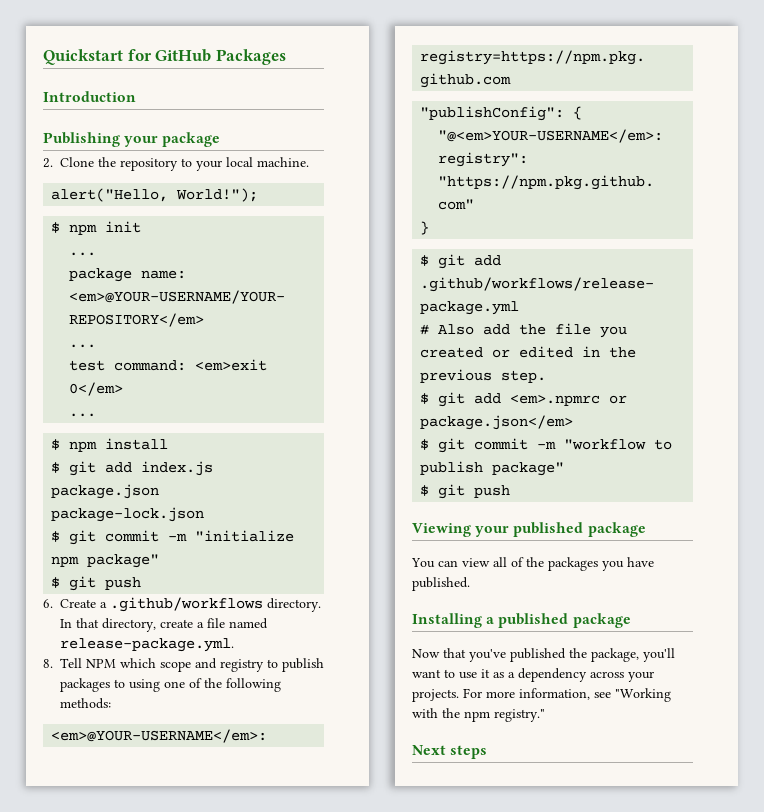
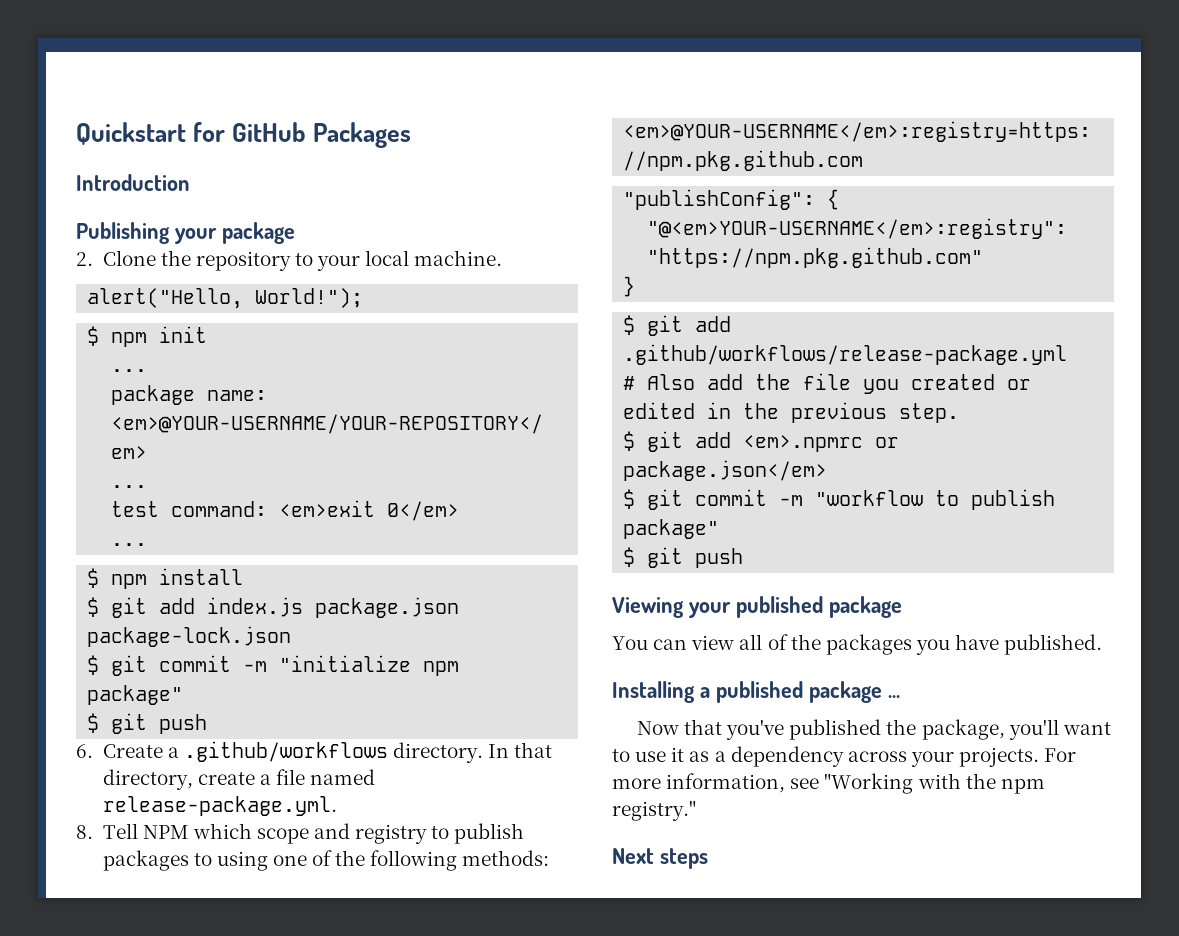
(631, 620) none -> [887,695,900,698] ...

